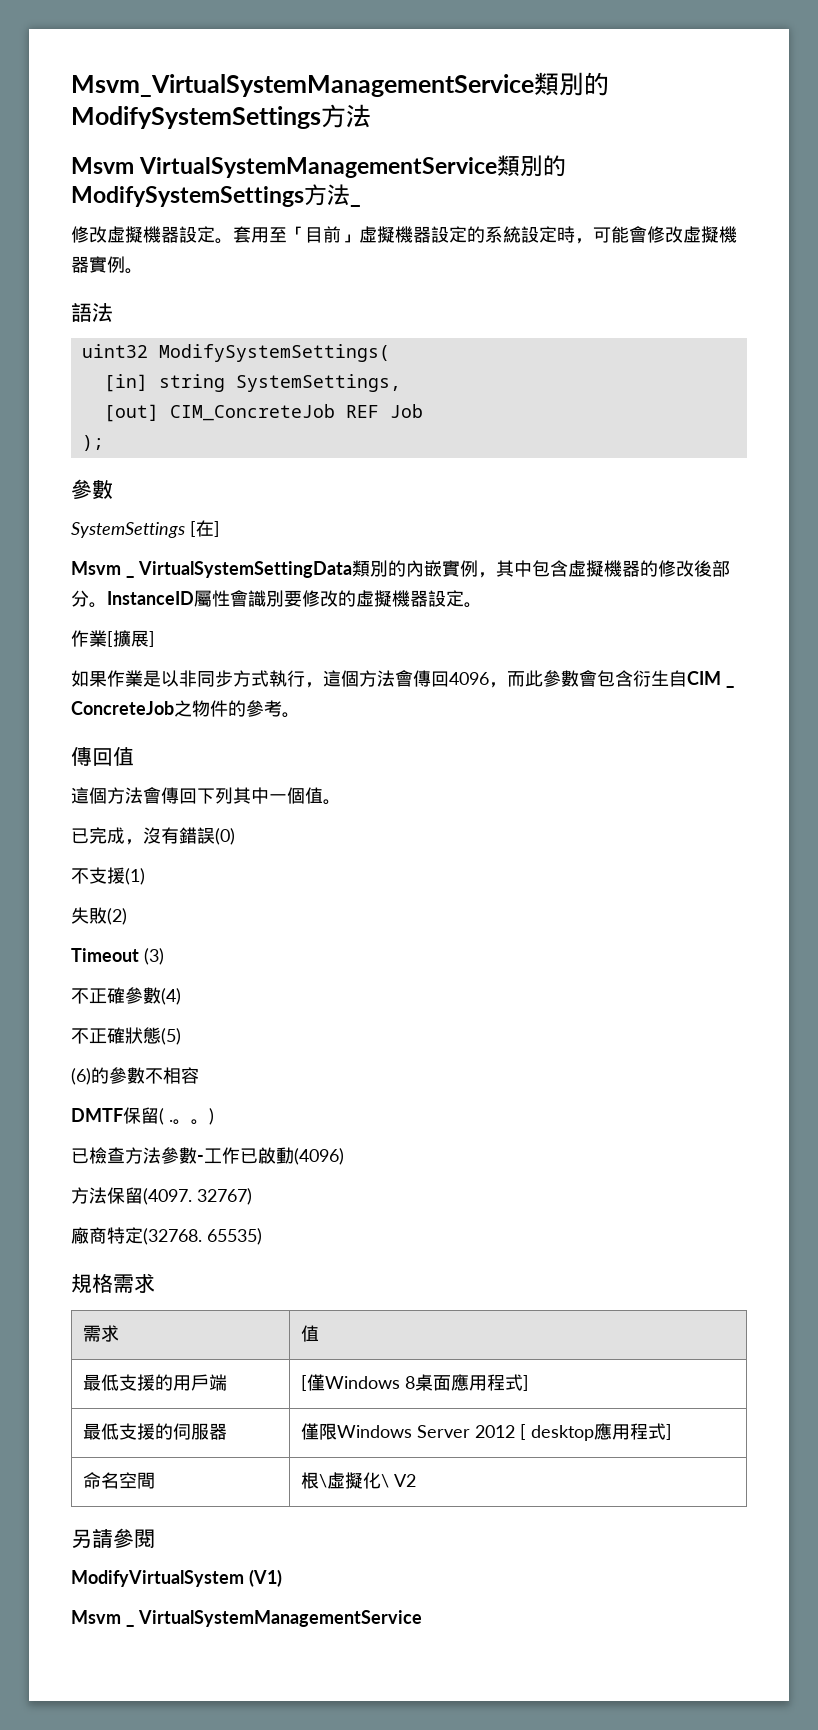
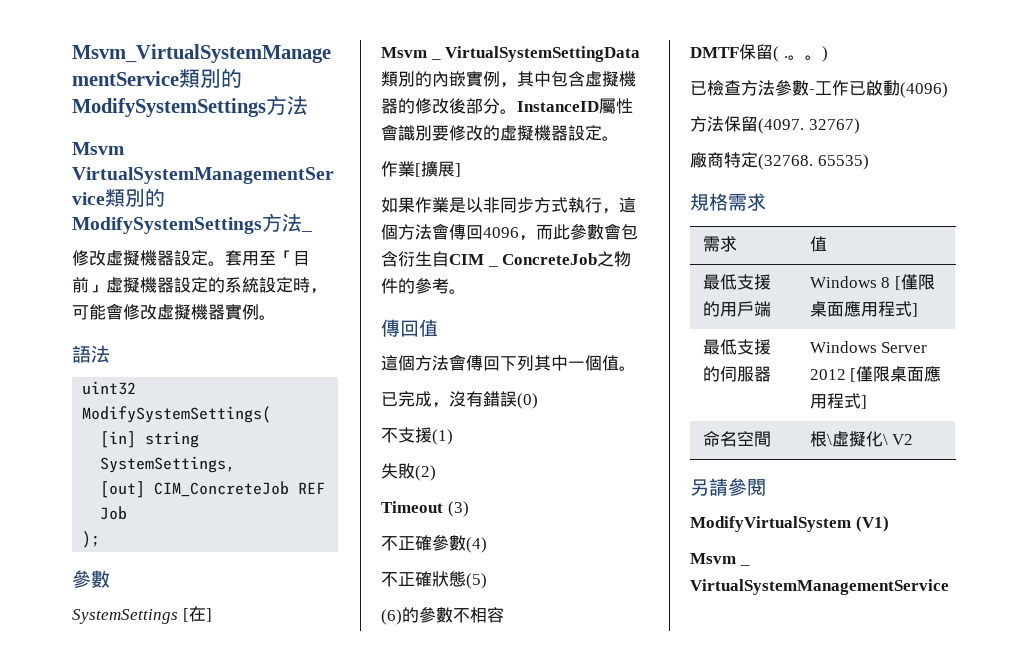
[300,1374,415,1391] [僅Windows 8 -> [809,274,935,290] Windows 8 [僅限
[300,1423,337,1440] 僅限 -> (771, 374) none
[530,1425,594,1441] desktop -> [856,366,925,382] 僅限桌面

